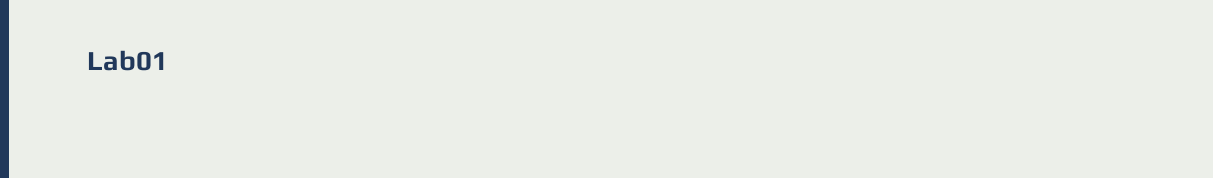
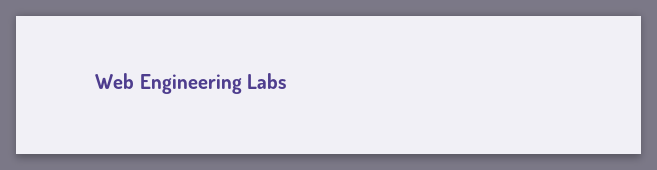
[87,50,168,71] Lab01 -> [95,73,287,94] Web Engineering Labs

